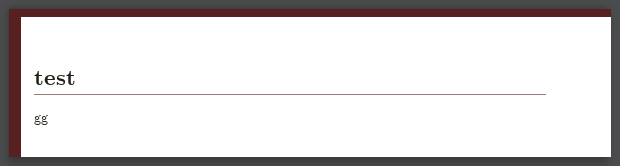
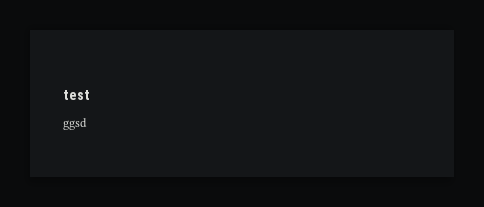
[34,115,48,125] gg -> [63,118,87,130] ggsd

